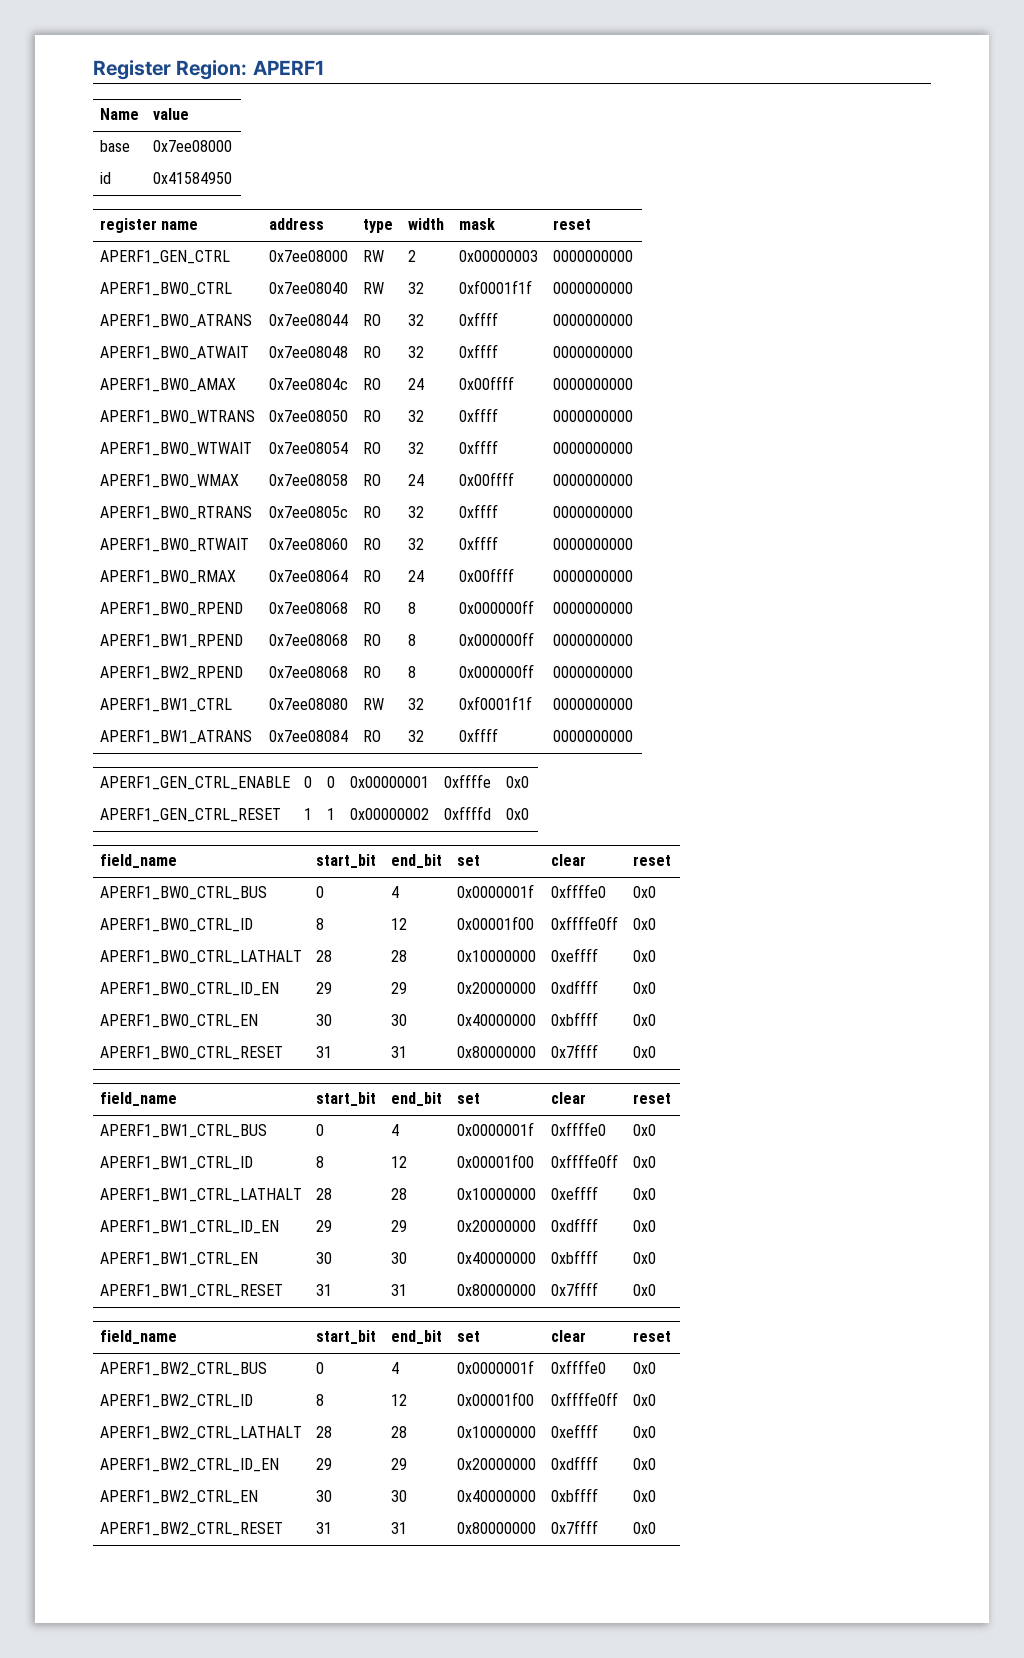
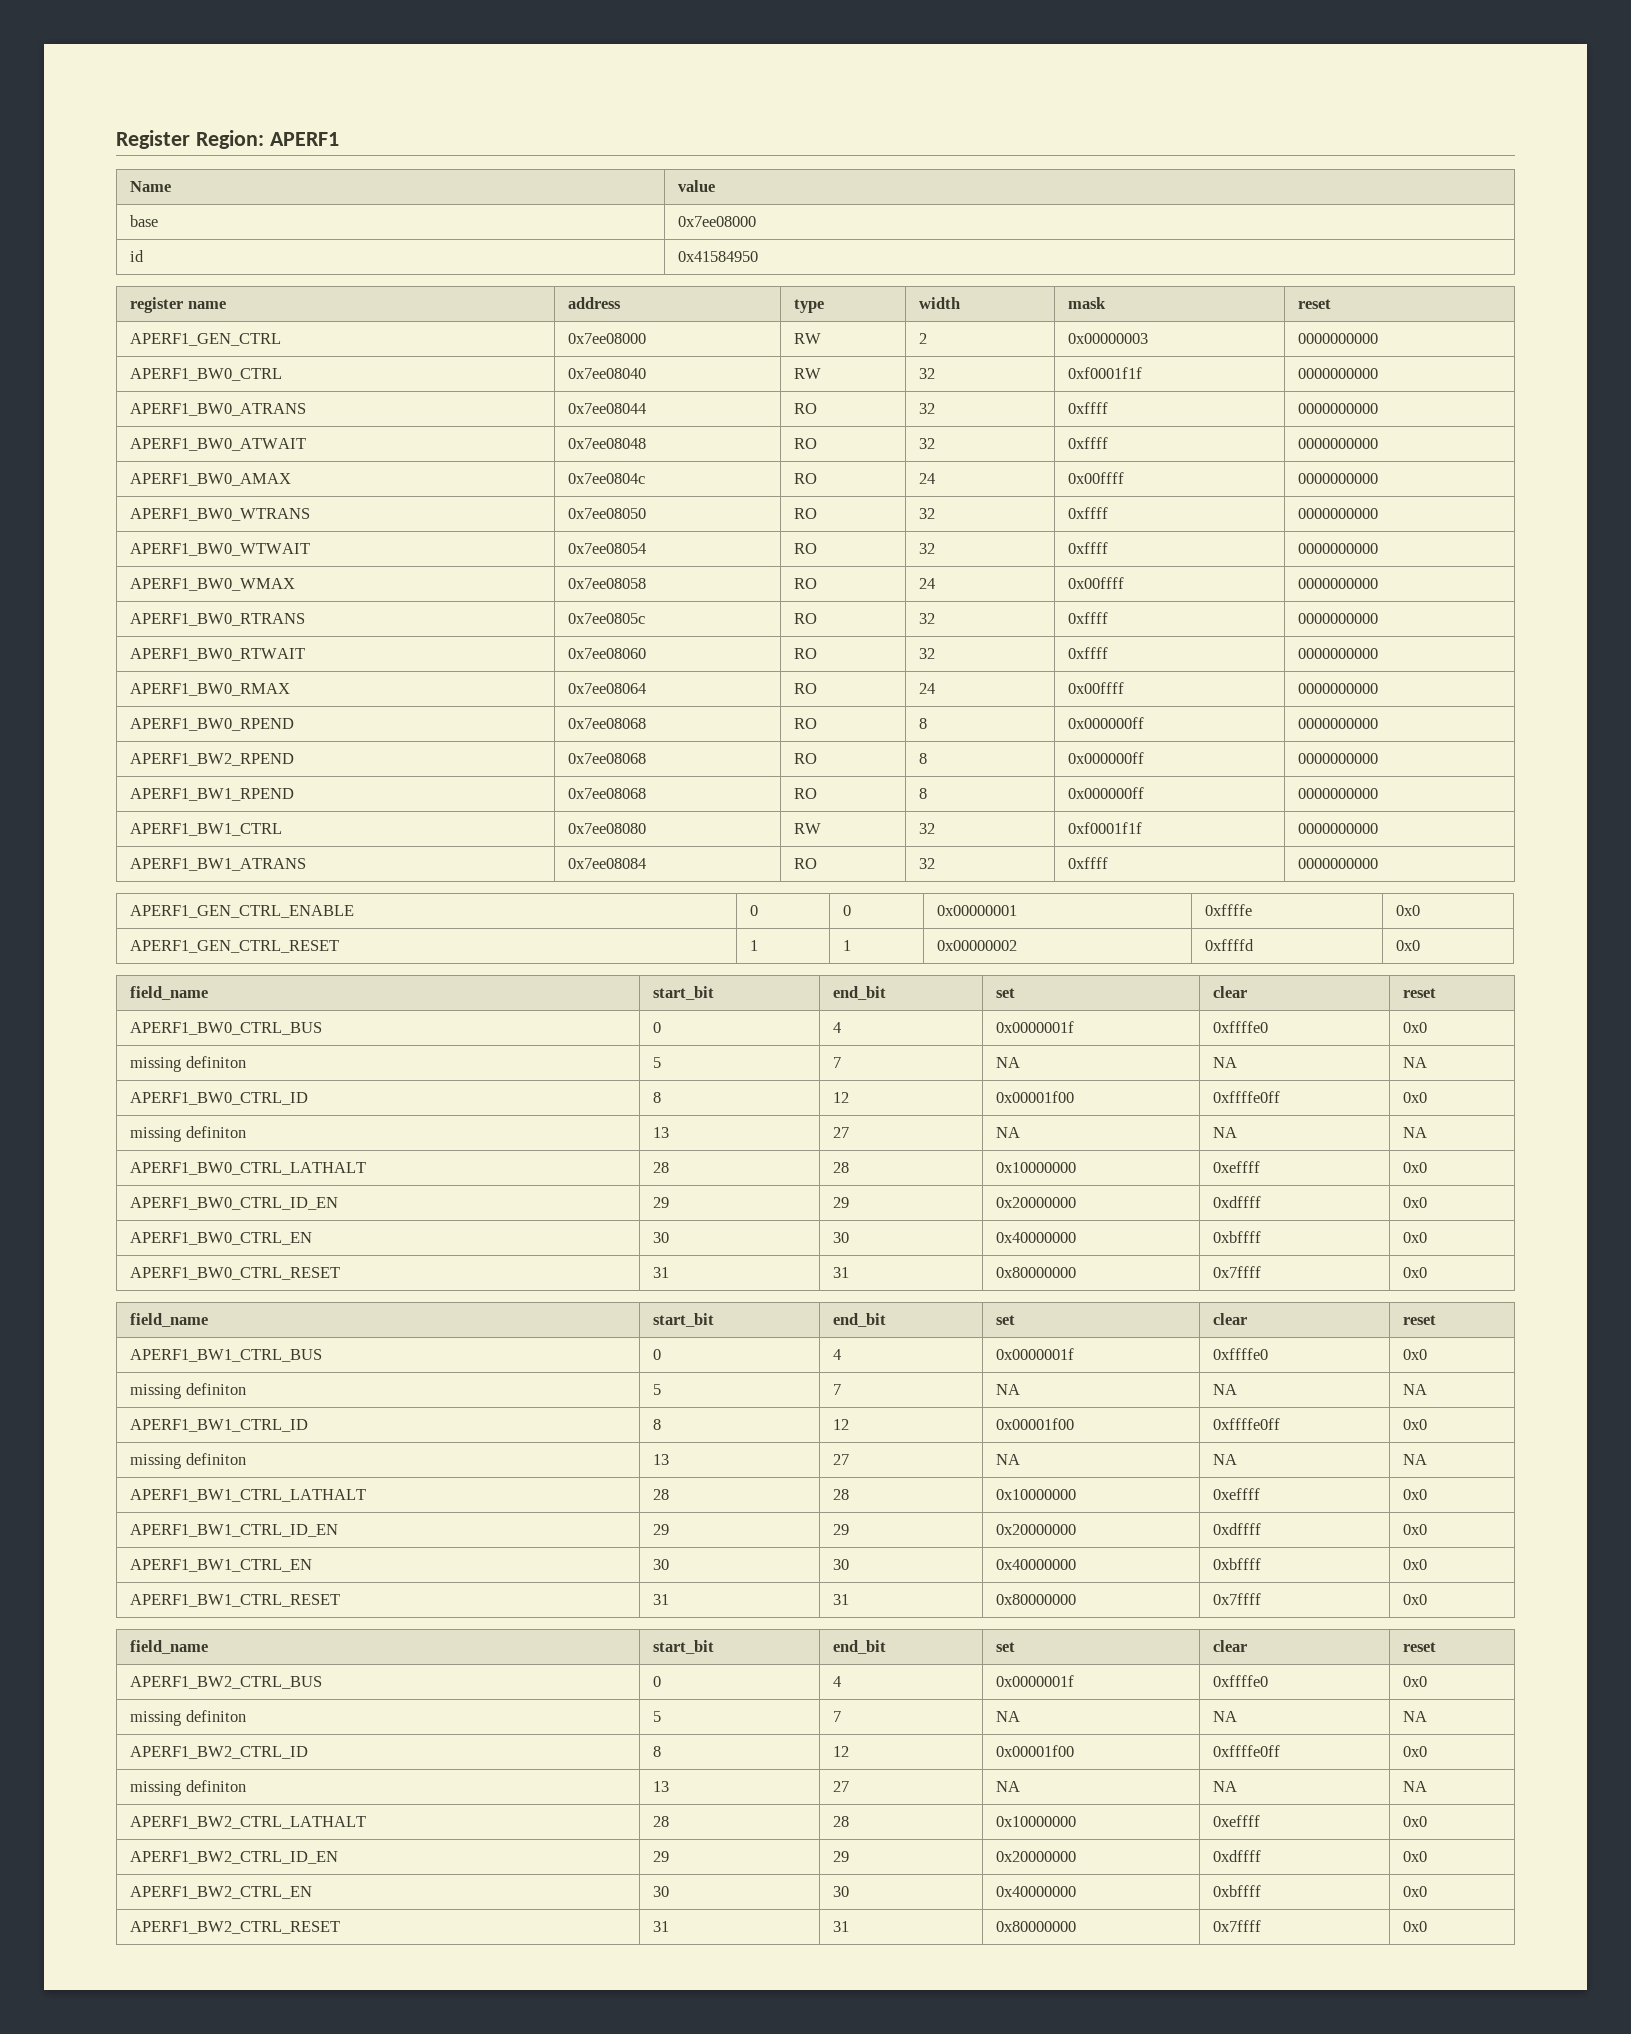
[99,634,243,648] [268,634,348,646] [362,634,381,646] [407,634,416,646] [458,632,534,646] [552,634,633,646] [99,666,243,680] APERF1_BW1_RPEND | 0x7ee08068 | RO | 8 | 0x000000ff | 0000000000 // APERF1_BW2_RPEND -> [130,753,295,766] [568,753,647,764] [794,753,818,764] [919,753,928,764] [1068,752,1145,764] [1298,753,1379,764] [130,788,295,801] APERF1_BW2_RPEND | 0x7ee08068 | RO | 8 | 0x000000ff | 0000000000 // APERF1_BW1_RPEND
(656, 892) none -> [130,1056,246,1072] [653,1057,662,1068] [833,1057,842,1068] [996,1057,1021,1068] [1213,1057,1238,1068] [1403,1057,1428,1068] // missing definiton | 5 | 7 | NA | NA | NA
(656, 924) none -> [130,1126,246,1142] [653,1127,670,1138] [833,1127,850,1138] [996,1127,1021,1138] [1213,1127,1238,1138] [1403,1127,1428,1138] // missing definiton | 13 | 27 | NA | NA | NA
(656, 1130) none -> [130,1383,246,1399] [653,1384,662,1395] [833,1384,842,1395] [996,1384,1021,1395] [1213,1384,1238,1395] [1403,1384,1428,1395] // missing definiton | 5 | 7 | NA | NA | NA
(656, 1162) none -> [130,1453,246,1469] [653,1454,670,1465] [833,1454,850,1465] [996,1454,1021,1465] [1213,1454,1238,1465] [1403,1454,1428,1465] // missing definiton | 13 | 27 | NA | NA | NA
(656, 1368) none -> [130,1710,246,1726] [653,1711,662,1722] [833,1711,842,1722] [996,1711,1021,1722] [1213,1711,1238,1722] [1403,1711,1428,1722] // missing definiton | 5 | 7 | NA | NA | NA
(656, 1400) none -> [130,1780,246,1796] [653,1781,670,1792] [833,1781,850,1792] [996,1781,1021,1792] [1213,1781,1238,1792] [1403,1781,1428,1792] // missing definiton | 13 | 27 | NA | NA | NA

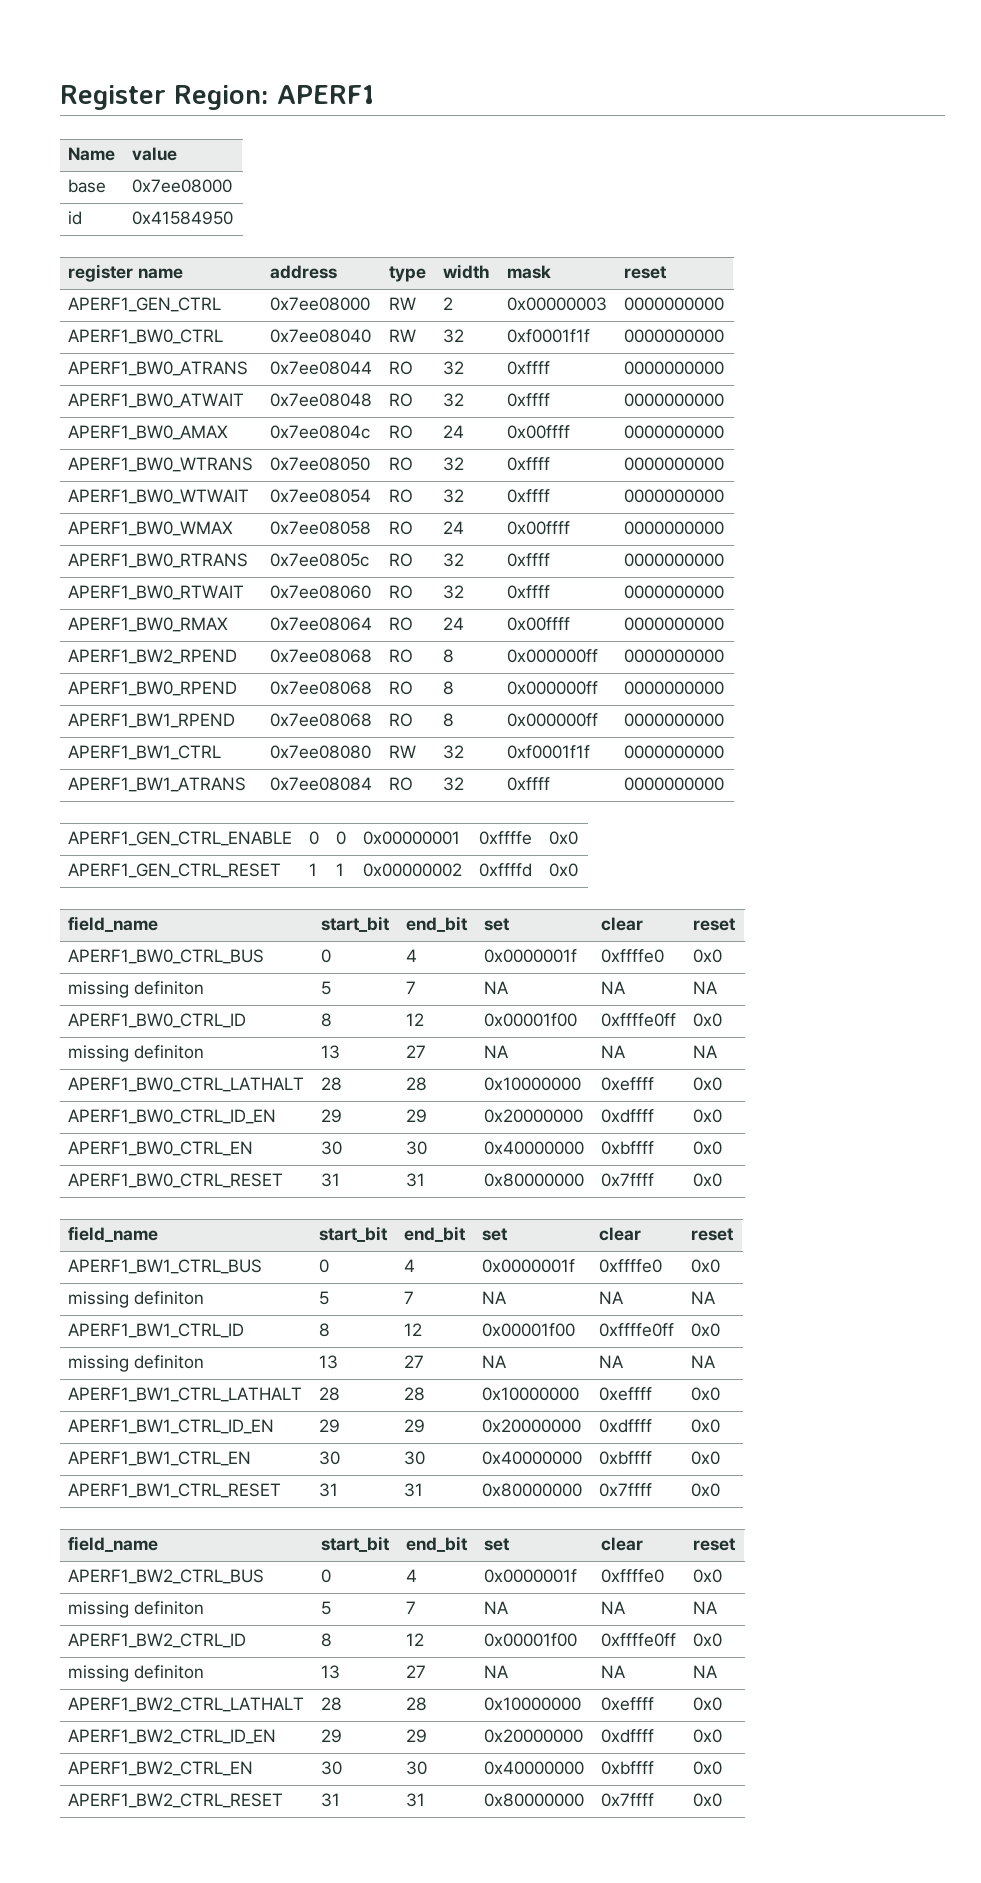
[130,718,295,731] [568,718,647,729] [794,718,818,729] [919,718,928,729] [1068,717,1145,729] [1298,718,1379,729] [130,753,295,766] APERF1_BW0_RPEND | 0x7ee08068 | RO | 8 | 0x000000ff | 0000000000 // APERF1_BW2_RPEND -> [68,649,238,664] [270,649,373,663] [389,649,414,663] [443,649,455,663] [507,649,599,663] [624,649,725,663] [68,681,238,696] APERF1_BW2_RPEND | 0x7ee08068 | RO | 8 | 0x000000ff | 0000000000 // APERF1_BW0_RPEND

